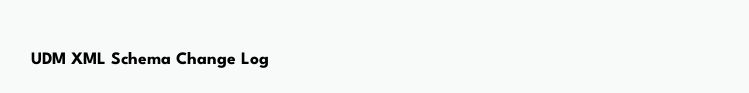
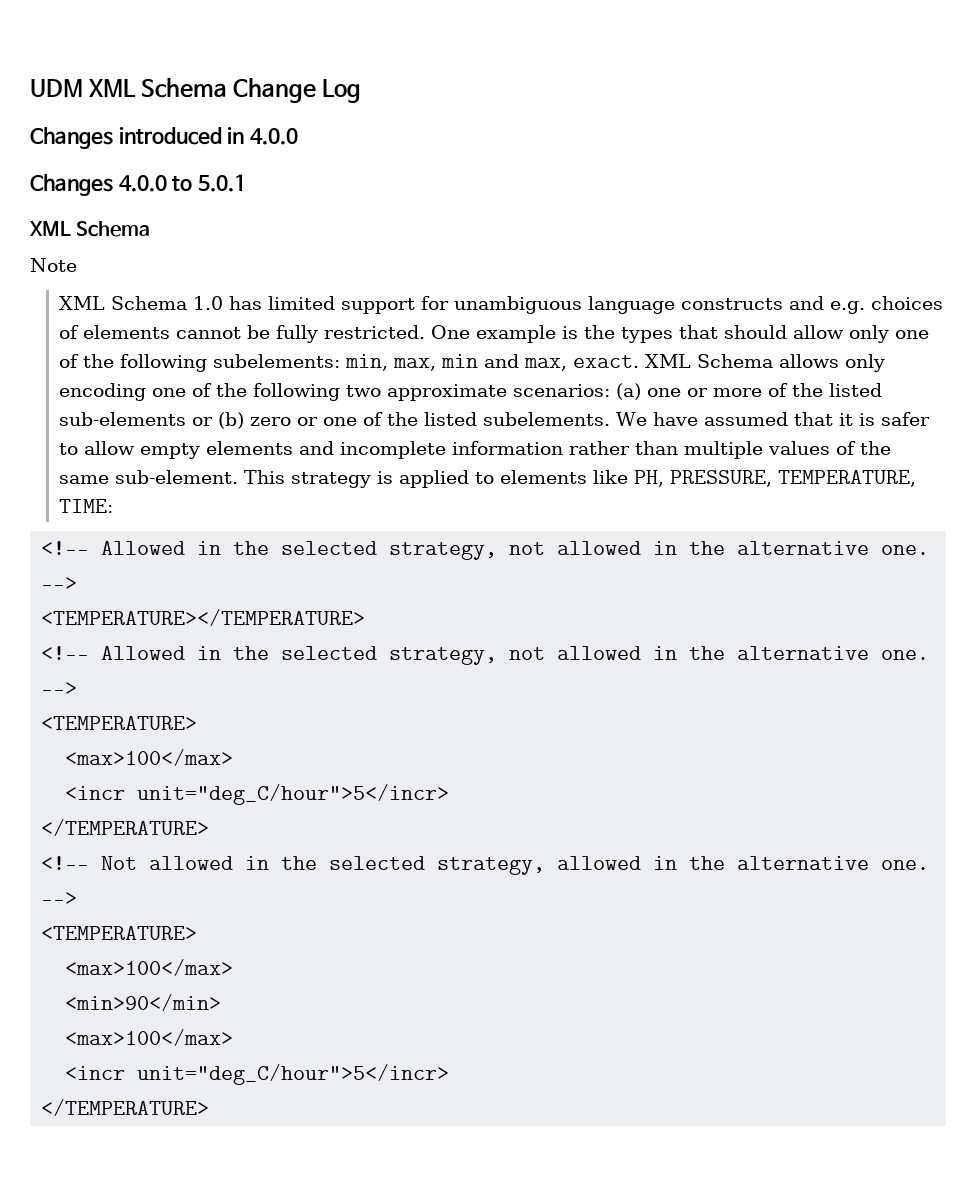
(269, 60) none -> [30,127,298,149] [30,174,246,196] [29,221,151,237] [30,258,77,272] [59,296,944,314] [59,325,930,343] [59,354,886,372] [59,383,883,401] [59,412,931,429] [59,441,892,459] [59,470,917,488] [59,499,114,513] [41,541,930,560] [41,577,78,590] [41,609,366,626] [41,646,930,665] [41,682,78,695] [41,716,198,730] [65,749,234,766] [65,784,450,805] [41,819,210,836] [41,856,930,875] [41,892,78,905] [41,926,198,940] [65,959,234,976] [65,994,222,1011] [65,1029,234,1046] [65,1064,450,1085] [41,1099,210,1116] // Changes introduced in 4.0.0 // Changes 4.0.0 to 5.0.1 // XML Schema // Note // XML Schema 1.0 has limited support for unambiguous language constructs and e.g. choices of elements cannot be fully restricted. One example is the types that should allow only one of the following subelements: min, max, min and max, exact. XML Schema allows only encoding one of the following two approximate scenarios: (a) one or more of the listed sub-elements or (b) zero or one of the listed subelements. We have assumed that it is safer to allow empty elements and incomplete information rather than multiple values of the same sub-element. This strategy is applied to elements like PH, PRESSURE, TEMPERATURE, TIME: // <!-- Allowed in the selected strategy, not allowed in the alternative one. --> // <TEMPERATURE></TEMPERATURE> // <!-- Allowed in the selected strategy, not allowed in the alternative one. --> // <TEMPERATURE> // <max>100</max> // <incr unit="deg_C/hour">5</incr> // </TEMPERATURE> // <!-- Not allowed in the selected strategy, allowed in the alternative one. --> // <TEMPERATURE> // <max>100</max> // <min>90</min> // <max>100</max> // <incr unit="deg_C/hour">5</incr> // </TEMPERATURE>

